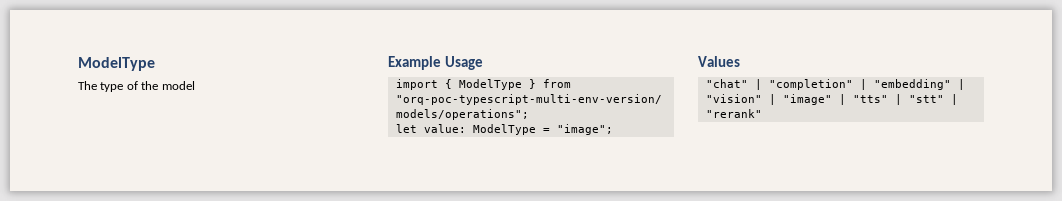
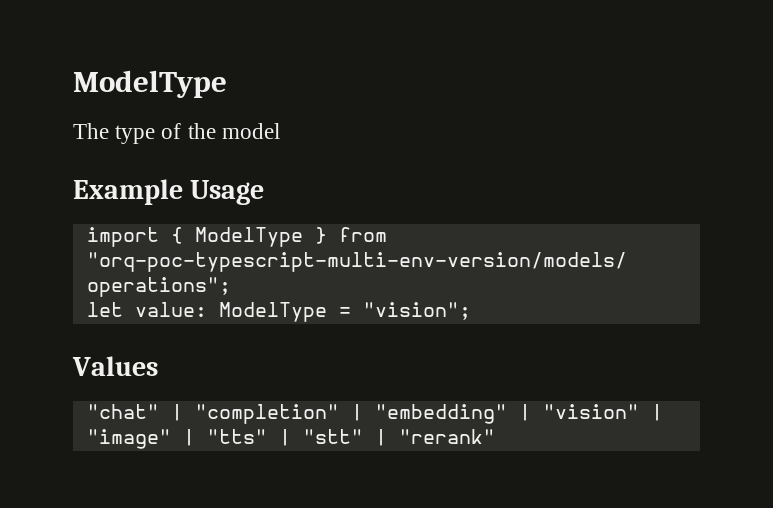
[556,124,613,135] "image"; -> [362,302,471,320] "vision";

